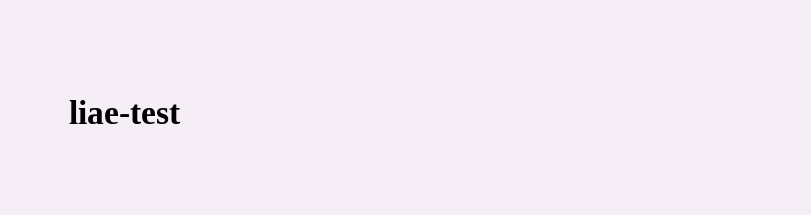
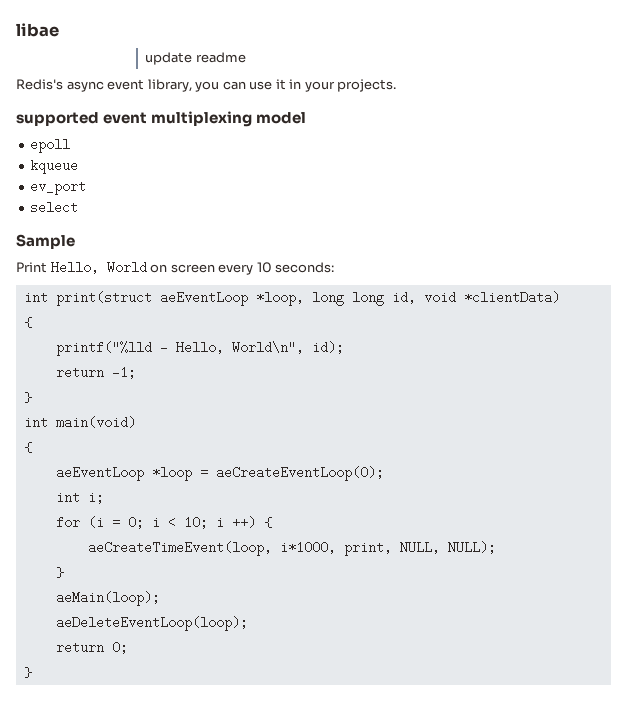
[69,100,181,124] liae-test -> [16,23,59,37] [145,52,246,65] [16,79,397,92] [16,111,307,127] [30,138,71,153] [30,159,79,174] [30,180,87,195] [30,201,79,214] [16,234,75,249] [16,261,335,275] [23,291,560,306] [23,317,32,328] [55,341,344,356] [55,366,136,379] [23,392,32,403] [23,416,136,429] [23,442,32,453] [55,466,384,481] [55,491,104,504] [55,516,272,529] [87,541,496,556] [55,567,64,578] [55,591,160,606] [55,616,248,631] [55,641,128,654] [23,667,32,678] libae // update readme // Redis's async event library, you can use it in your projects. // supported event multiplexing model // epoll // kqueue // ev_port // select // Sample // Print Hello, World on screen every 10 seconds: // int print(struct aeEventLoop *loop, long long id, void *clientData) // { // printf("%lld - Hello, World\n", id); // return -1; // } // int main(void) // { // aeEventLoop *loop = aeCreateEventLoop(0); // int i; // for (i = 0; i < 10; i ++) { // aeCreateTimeEvent(loop, i*1000, print, NULL, NULL); // } // aeMain(loop); // aeDeleteEventLoop(loop); // return 0; // }

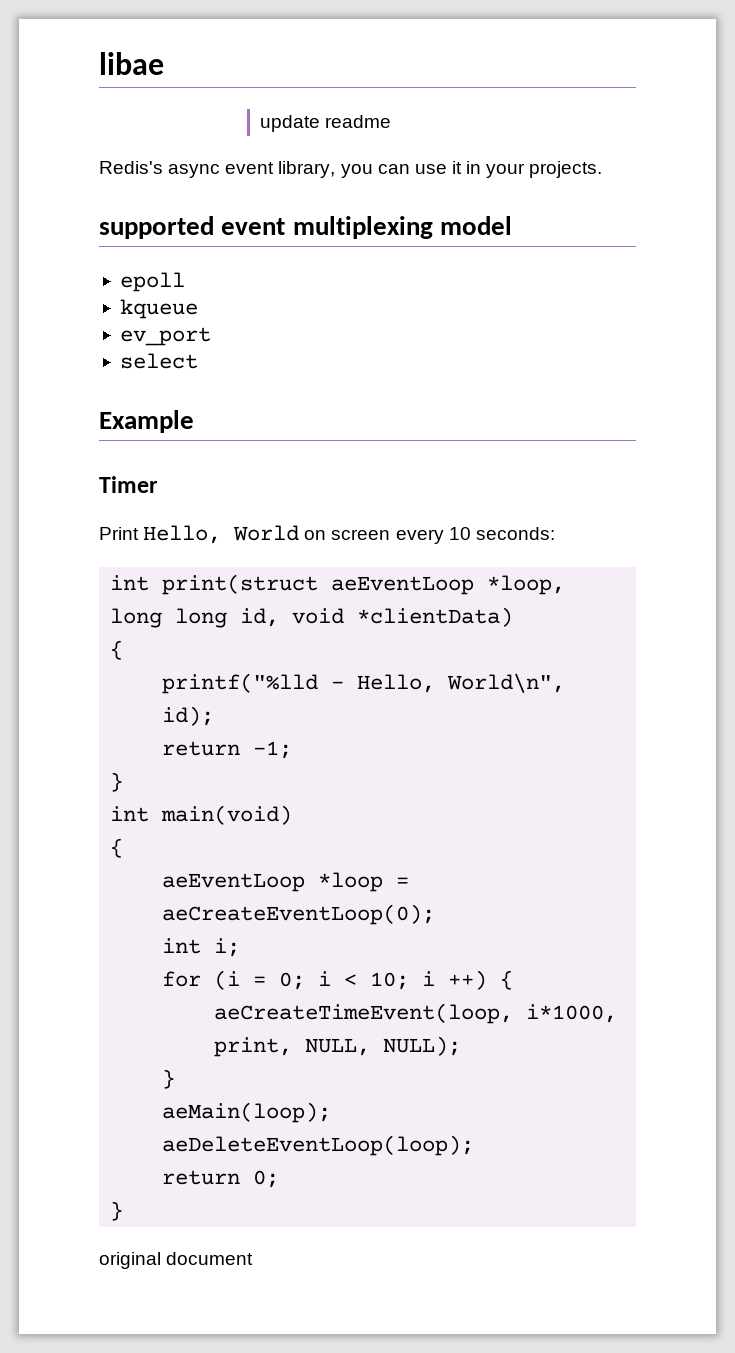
[16,234,75,249] Sample -> [99,410,194,433] [99,476,158,493] Example // Timer
(32, 672) none -> [99,1252,254,1269] // original document

